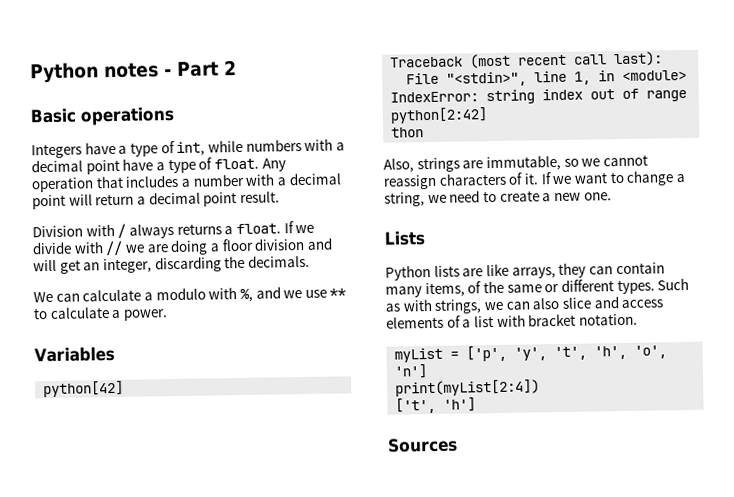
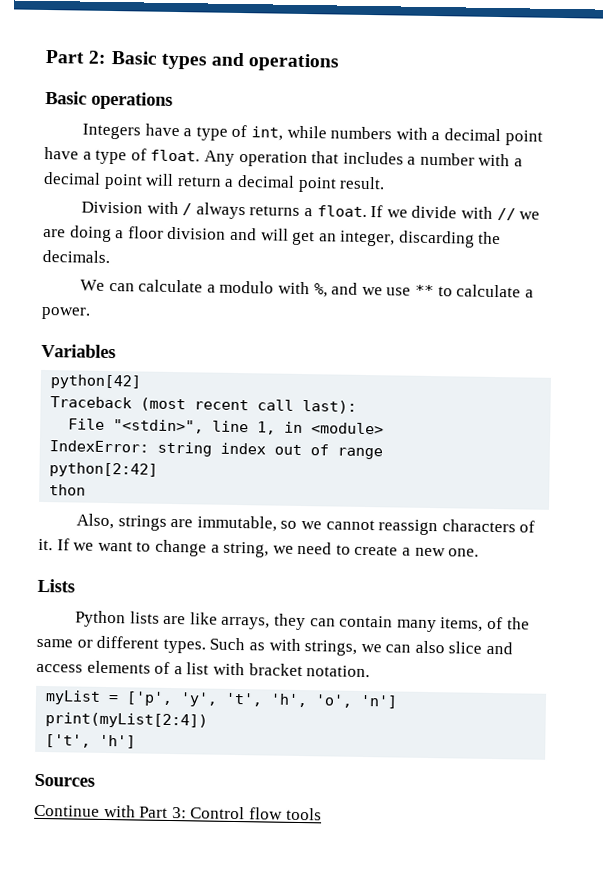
[30,60,237,84] Python notes - Part 2 -> [45,49,340,72] Part 2: Basic types and operations
(458, 445) none -> [34,804,322,821] // Continue with Part 3: Control flow tools

